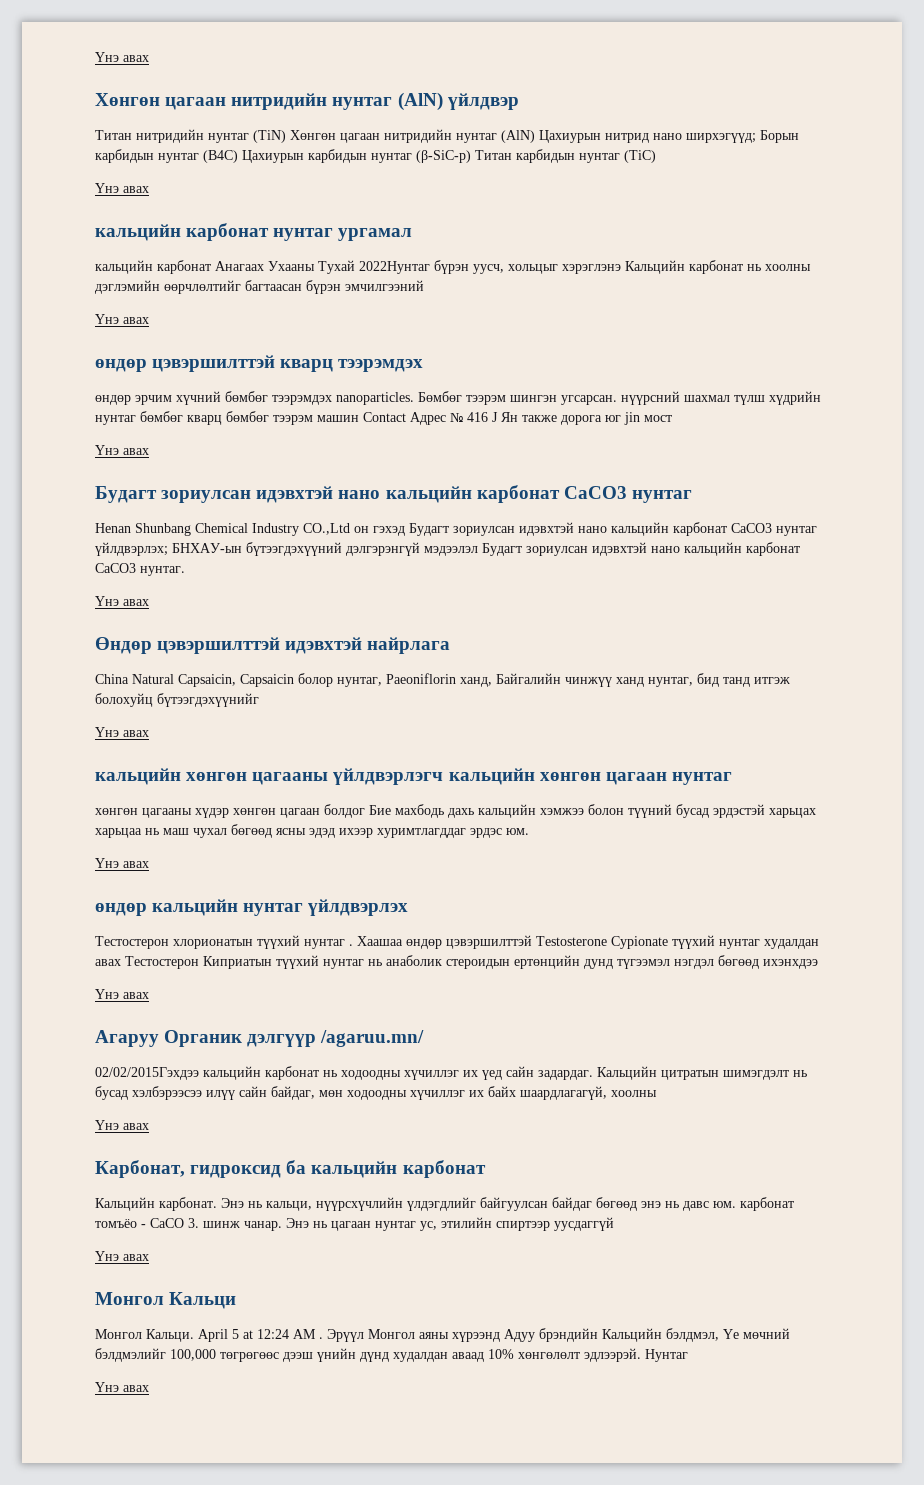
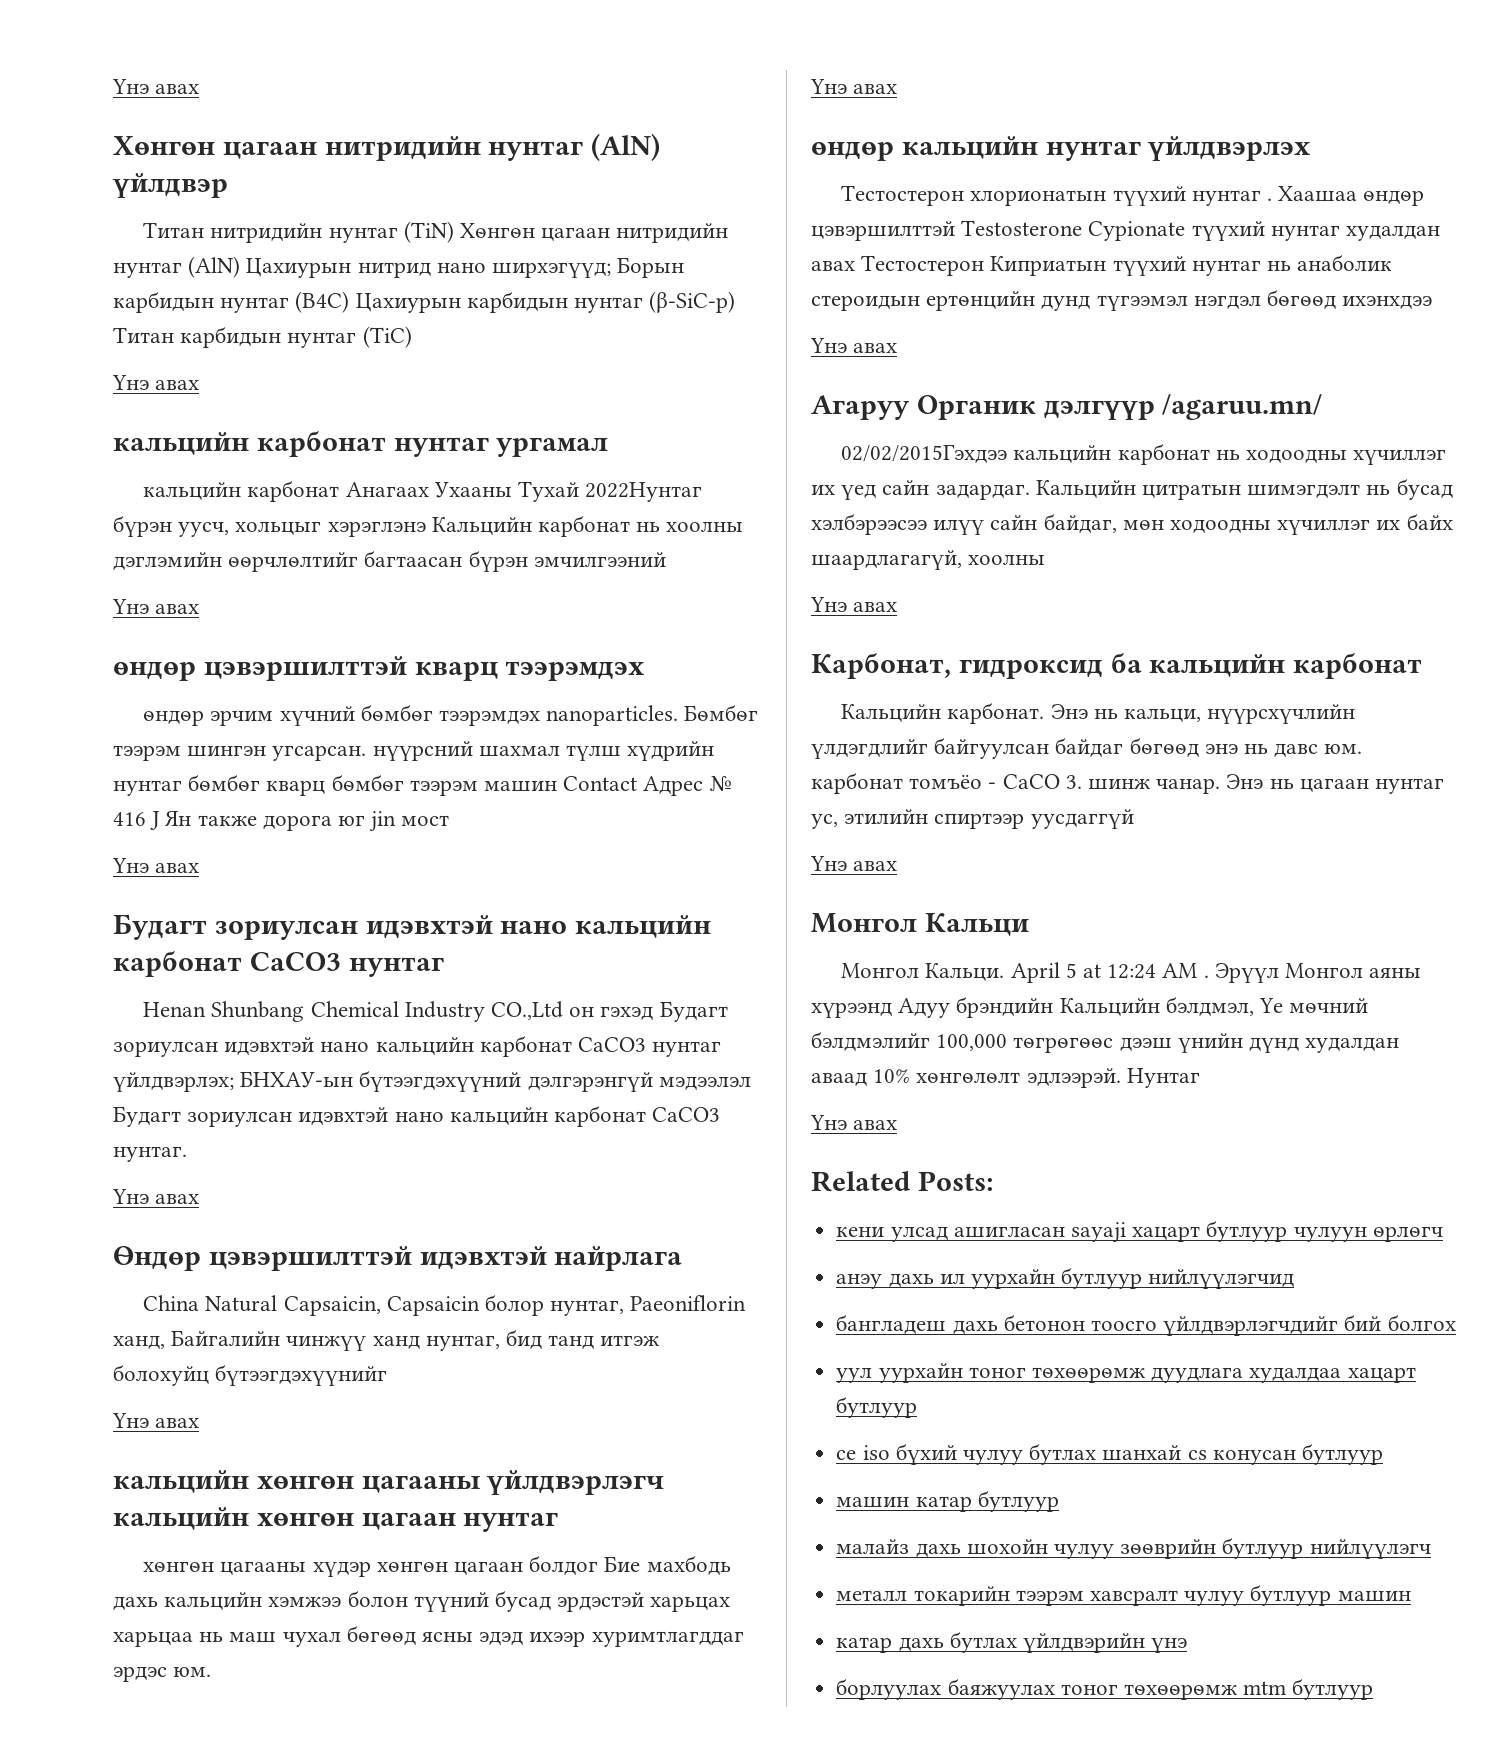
(149, 1388) none -> [811,1171,993,1192] [836,1220,1443,1243] [836,1267,1295,1289] [836,1314,1456,1336] [836,1363,1416,1383] [836,1396,918,1418] [836,1443,1383,1465] [836,1490,1059,1512] [836,1537,1431,1559] [836,1584,1411,1606] [836,1631,1188,1653] [836,1678,1374,1700] // Related Posts: // кени улсад ашигласан sayaji хацарт бутлуур чулуун өрлөгч // анэу дахь ил уурхайн бутлуур нийлүүлэгчид // бангладеш дахь бетонон тоосго үйлдвэрлэгчдийг бий болгох // уул уурхайн тоног төхөөрөмж дуудлага худалдаа хацарт бутлуур // ce iso бүхий чулуу бутлах шанхай cs конусан бутлуур // машин катар бутлуур // малайз дахь шохойн чулуу зөөврийн бутлуур нийлүүлэгч // металл токарийн тээрэм хавсралт чулуу бутлуур машин // катар дахь бутлах үйлдвэрийн үнэ // борлуулах баяжуулах тоног төхөөрөмж mtm бутлуур

